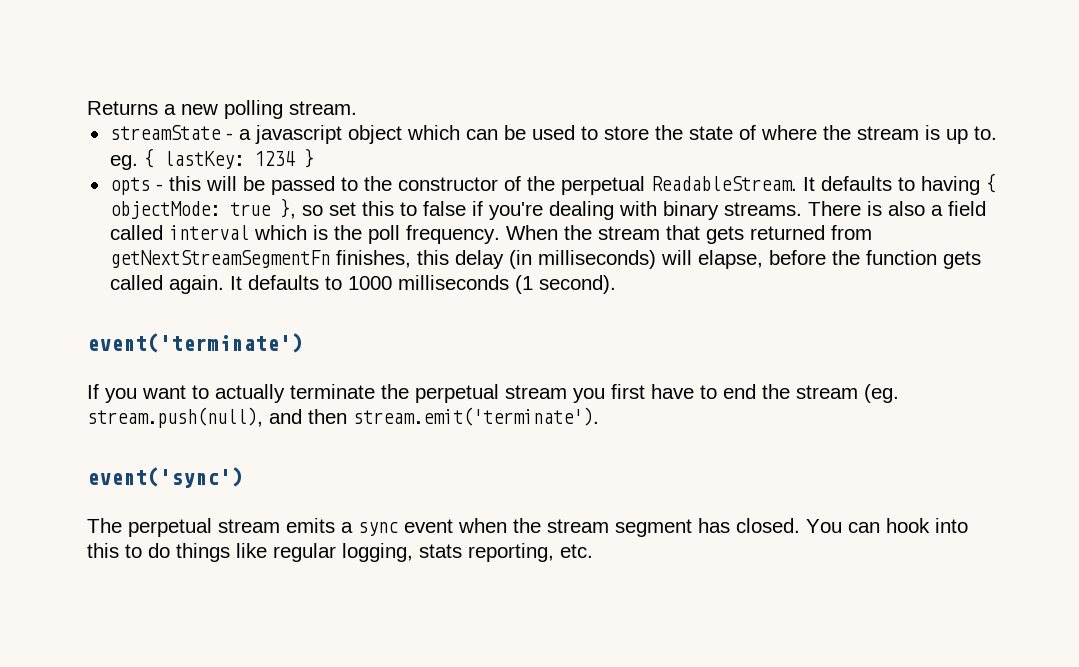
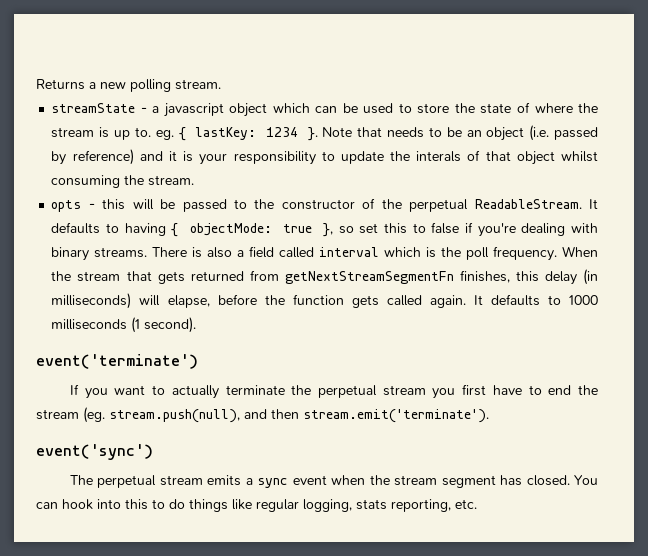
[303,148,314,168] } -> [307,125,598,141] [51,149,599,165] [51,175,195,188] }. Note that needs to be an object (i.e. passed by reference) and it is your responsibility to update the interals of that object whilst consuming the stream.

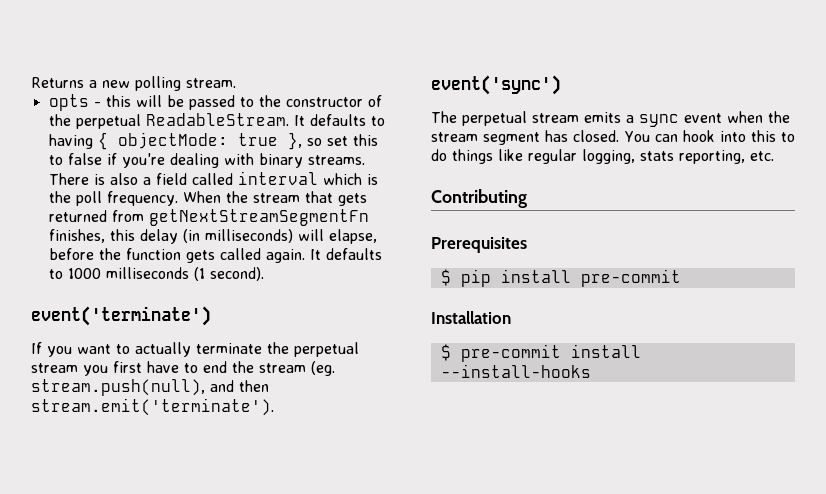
[51,102,598,117] [51,125,598,141] [51,149,599,165] [51,175,195,188] // streamState - a javascript object which can be used to store the state of where the stream is up to. eg. { lastKey: 1234 }. Note that needs to be an object (i.e. passed by reference) and it is your responsibility to update the interals of that object whilst consuming the stream. -> (236, 83) none
(477, 504) none -> [431,189,527,208] [431,237,527,253] [440,269,681,287] [431,311,511,324] [440,344,641,362] [440,364,591,378] // Contributing // Prerequisites // $ pip install pre-commit // Installation // $ pre-commit install --install-hooks

